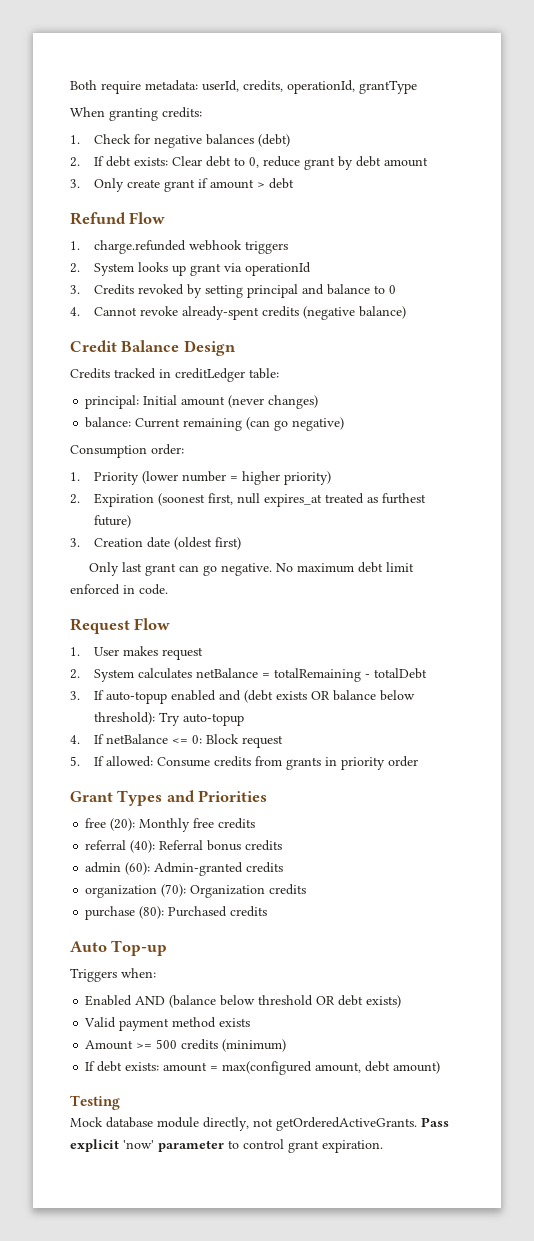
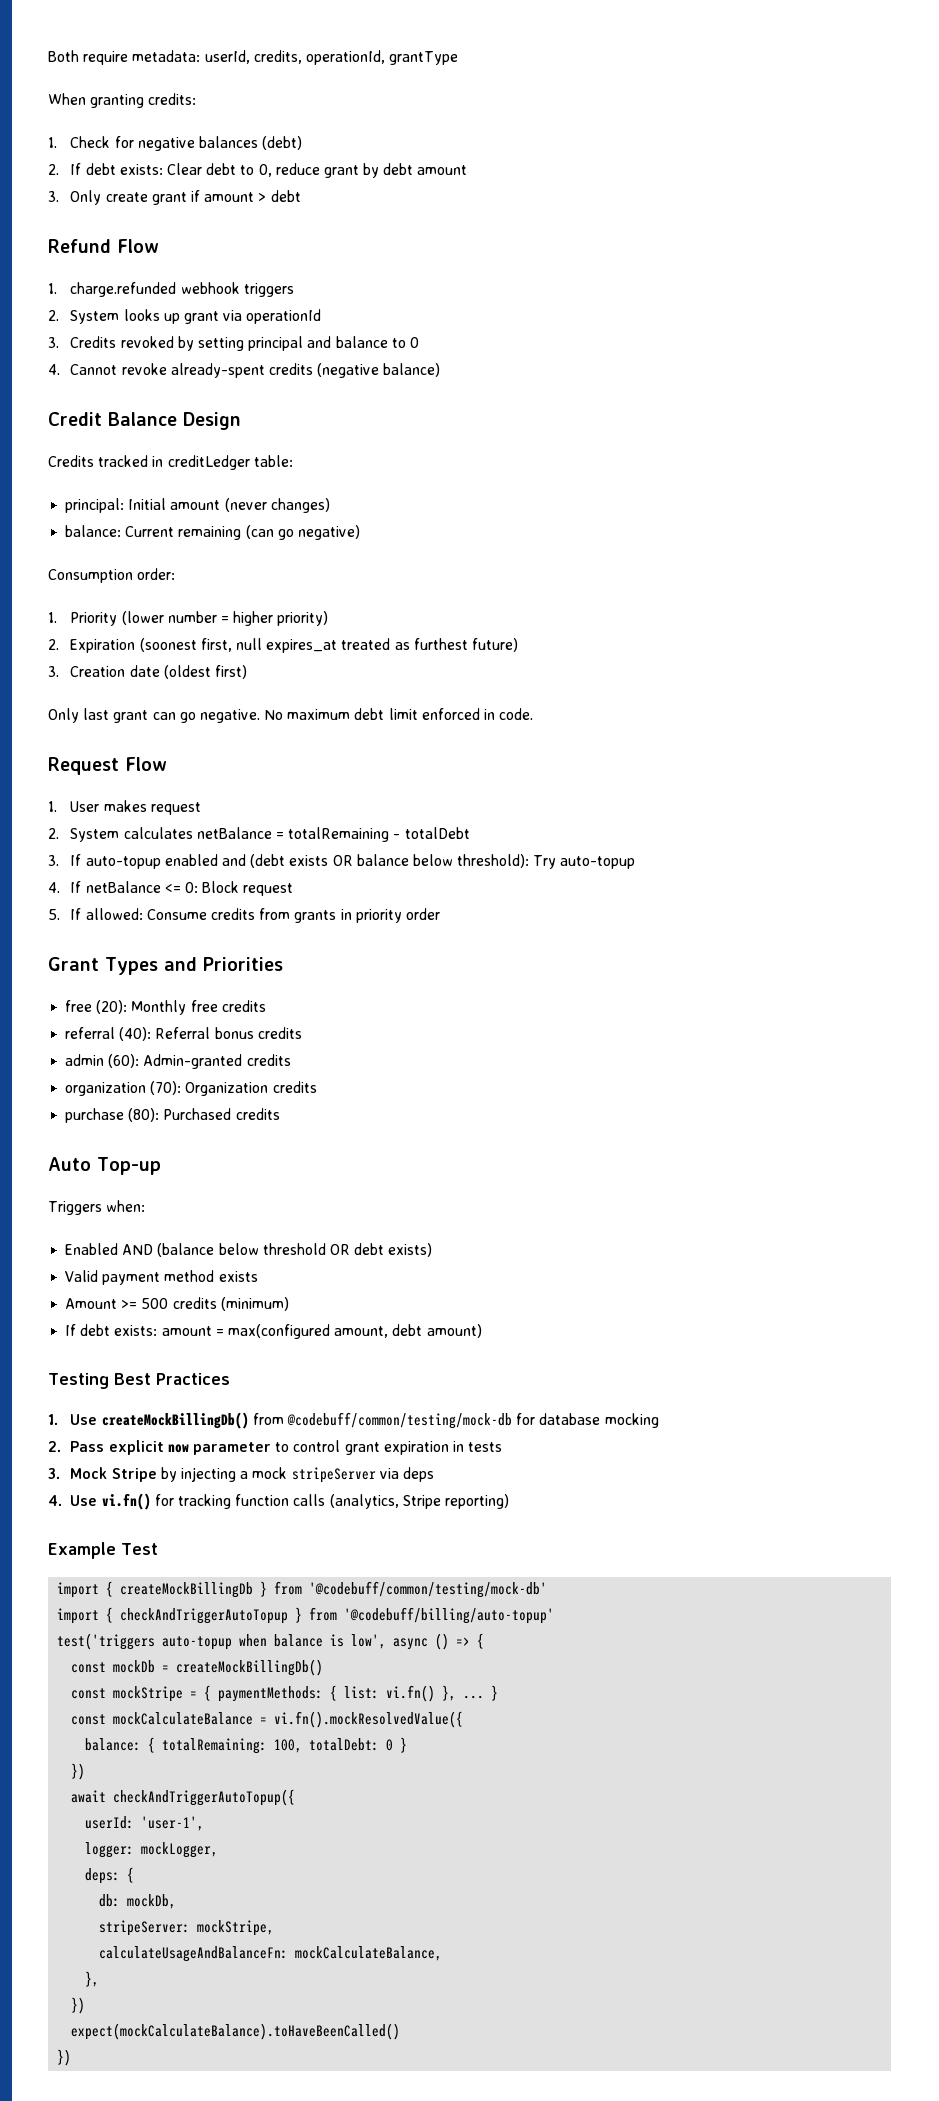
[70,1117,417,1131] // Mock database module directly, not getOrderedActiveGrants. -> [113,1373,230,1385] [48,1412,659,1429] [48,1441,61,1452] Best Practices // 1. Use createMockBillingDb() from @codebuff/common/testing/mock-db for database mocking // 2.
[123,1140,154,1149] 'now' -> [167,1444,189,1453] now
[322,1140,383,1153] expiration. -> [383,1441,503,1455] [48,1467,434,1483] [48,1493,509,1510] [48,1542,158,1559] [57,1581,548,1598] [57,1607,555,1624] [57,1633,485,1650] [71,1659,324,1676] [71,1685,499,1702] [71,1711,464,1728] [85,1737,408,1754] [71,1763,86,1780] [71,1789,296,1806] [85,1816,205,1831] [85,1842,219,1858] [85,1867,135,1884] [99,1894,177,1909] [99,1920,275,1936] [99,1946,443,1962] [85,1971,100,1987] [71,1997,86,2014] [71,2023,401,2040] [57,2049,72,2066] expiration in tests // 3. Mock Stripe by injecting a mock stripeServer via deps // 4. Use vi.fn() for tracking function calls (analytics, Stripe reporting) // Example Test // import { createMockBillingDb } from '@codebuff/common/testing/mock-db' // import { checkAndTriggerAutoTopup } from '@codebuff/billing/auto-topup' // test('triggers auto-topup when balance is low', async () => { // const mockDb = createMockBillingDb() // const mockStripe = { paymentMethods: { list: vi.fn() }, ... } // const mockCalculateBalance = vi.fn().mockResolvedValue({ // balance: { totalRemaining: 100, totalDebt: 0 } // }) // await checkAndTriggerAutoTopup({ // userId: 'user-1', // logger: mockLogger, // deps: { // db: mockDb, // stripeServer: mockStripe, // calculateUsageAndBalanceFn: mockCalculateBalance, // }, // }) // expect(mockCalculateBalance).toHaveBeenCalled() // })

